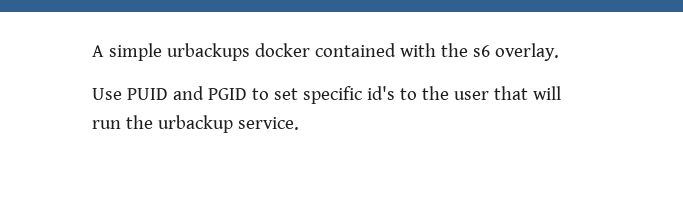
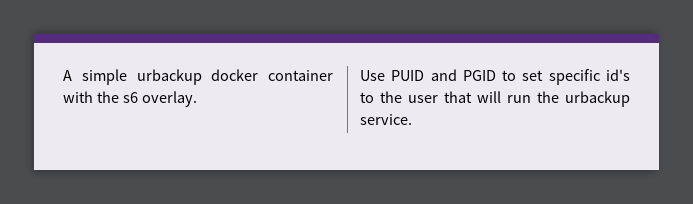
[166,43,396,61] urbackups docker contained -> [136,69,333,85] urbackup docker container

